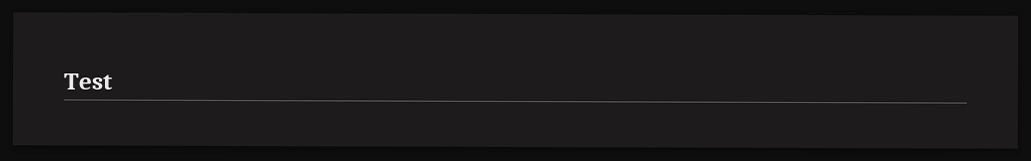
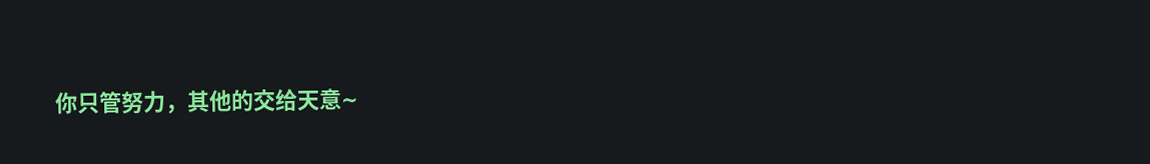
[63,73,114,90] Test -> [55,88,359,115] 你只管努力，其他的交给天意~

